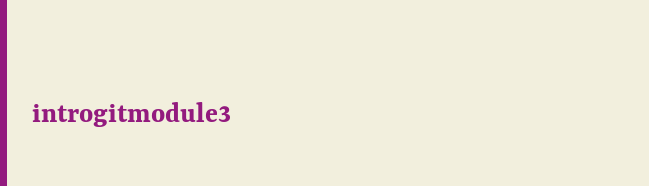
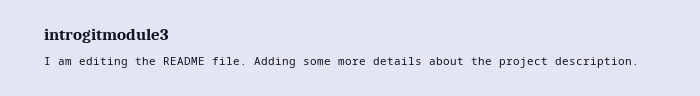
(231, 114) none -> [44,57,639,68] // I am editing the README file. Adding some more details about the project description.

